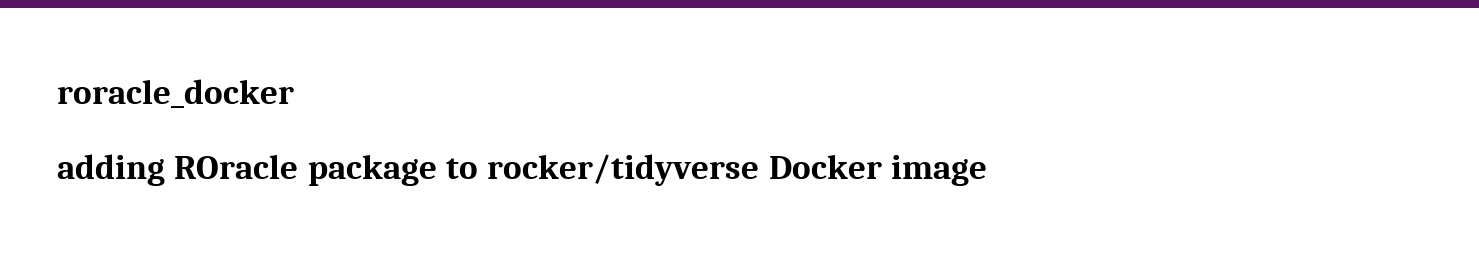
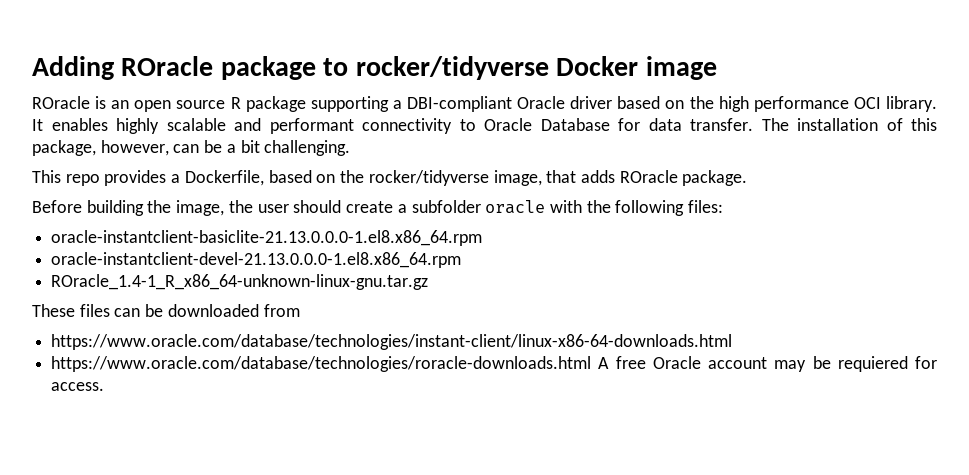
[57,79,294,108] [57,154,165,186] roracle_docker // adding -> [32,56,114,80] Adding
(987, 170) none -> [32,96,937,112] [32,118,937,134] [32,140,351,156] [32,170,748,186] [32,200,724,216] [51,230,483,246] [51,252,462,268] [51,274,429,290] [32,304,300,317] [51,334,733,350] [51,356,937,372] [51,382,105,391] // ROracle is an open source R package supporting a DBI-compliant Oracle driver based on the high performance OCI library. It enables highly scalable and performant connectivity to Oracle Database for data transfer. The installation of this package, however, can be a bit challenging. // This repo provides a Dockerfile, based on the rocker/tidyverse image, that adds ROracle package. // Before building the image, the user should create a subfolder oracle with the following files: // oracle-instantclient-basiclite-21.13.0.0.0-1.el8.x86_64.rpm // oracle-instantclient-devel-21.13.0.0.0-1.el8.x86_64.rpm // ROracle_1.4-1_R_x86_64-unknown-linux-gnu.tar.gz // These files can be downloaded from // https://www.oracle.com/database/technologies/instant-client/linux-x86-64-downloads.html // https://www.oracle.com/database/technologies/roracle-downloads.html A free Oracle account may be requiered for access.

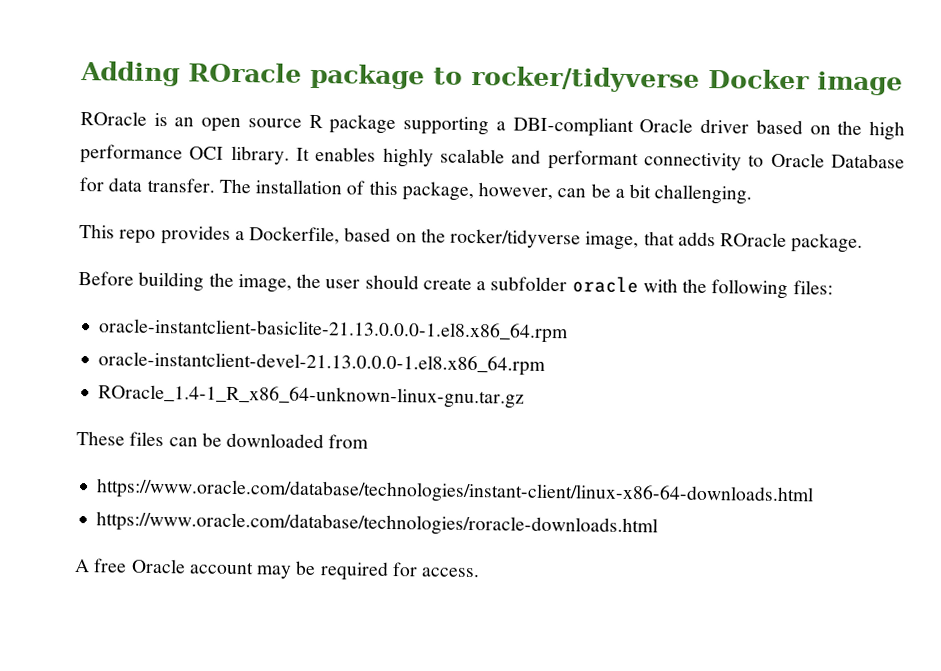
(592, 364) none -> (659, 524) //
[837,356,908,372] requiered -> [319,561,389,581] required

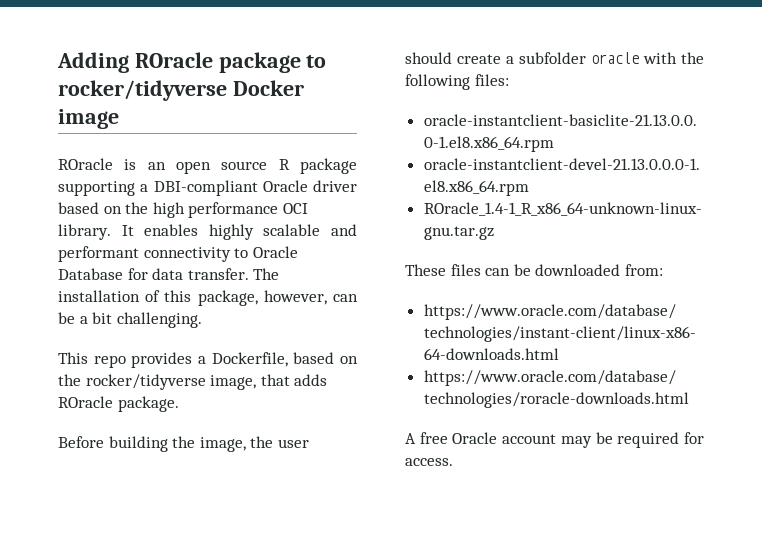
[328,434,370,449] from -> [624,264,663,276] from:

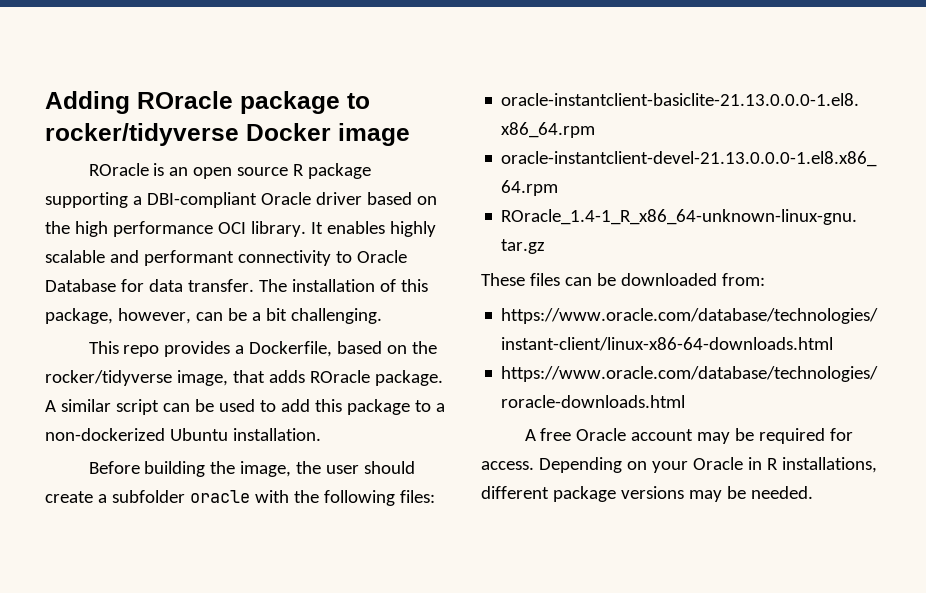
(179, 404) none -> [45,399,445,415] [45,428,321,441] A similar script can be used to add this package to a non-dockerized Ubuntu installation.
(453, 462) none -> [538,457,877,473] [481,486,813,502] Depending on your Oracle in R installations, different package versions may be needed.

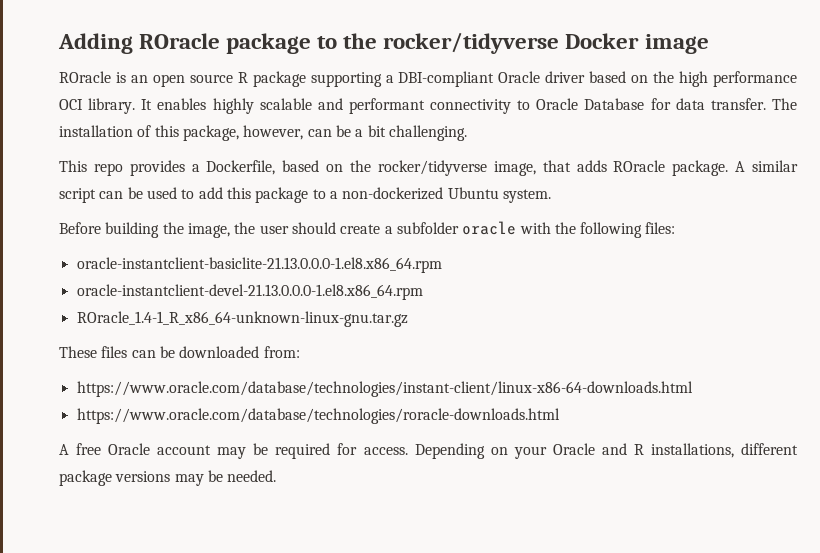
(370, 101) none -> [343,33,378,49] the
[232,428,321,441] installation. -> [502,189,551,203] system.
[747,457,762,470] in -> [601,443,627,455] and

